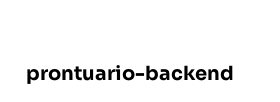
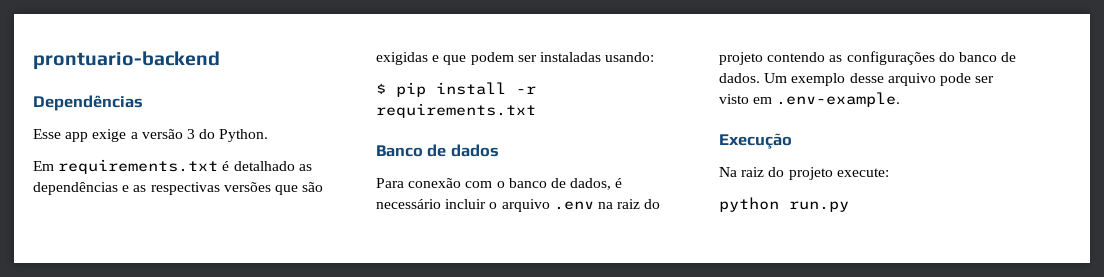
(234, 74) none -> [33,95,143,111] [33,129,269,142] [33,159,312,174] [33,182,324,195] [376,52,655,65] [376,82,536,97] [376,103,536,118] [376,144,499,157] [376,178,623,190] [376,199,661,212] [719,51,1017,65] [719,73,995,86] [719,92,901,107] [719,133,792,149] [719,167,889,180] [719,197,849,212] // Dependências // Esse app exige a versão 3 do Python. // Em requirements.txt é detalhado as dependências e as respectivas versões que são exigidas e que podem ser instaladas usando: // $ pip install -r requirements.txt // Banco de dados // Para conexão com o banco de dados, é necessário incluir o arquivo .env na raiz do projeto contendo as configurações do banco de dados. Um exemplo desse arquivo pode ser visto em .env-example. // Execução // Na raiz do projeto execute: // python run.py

